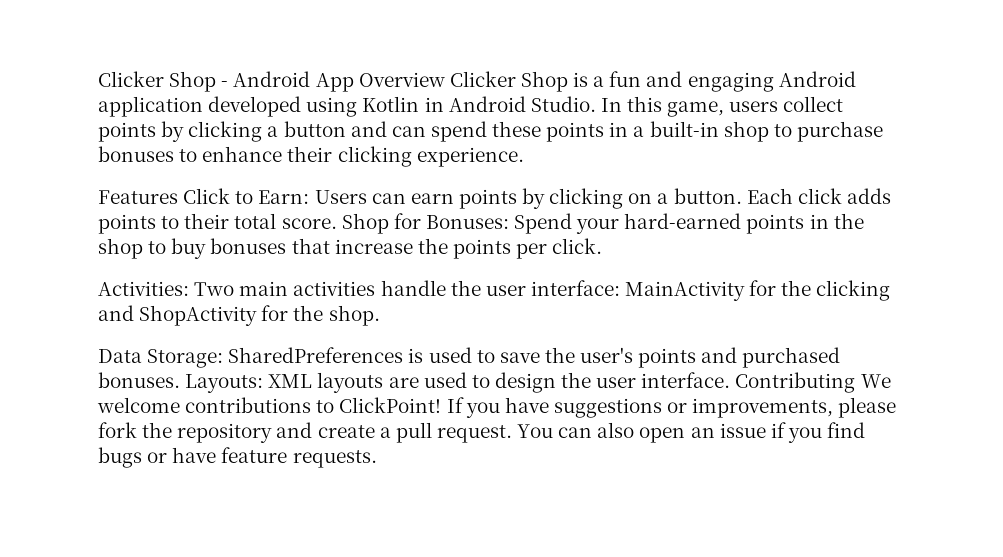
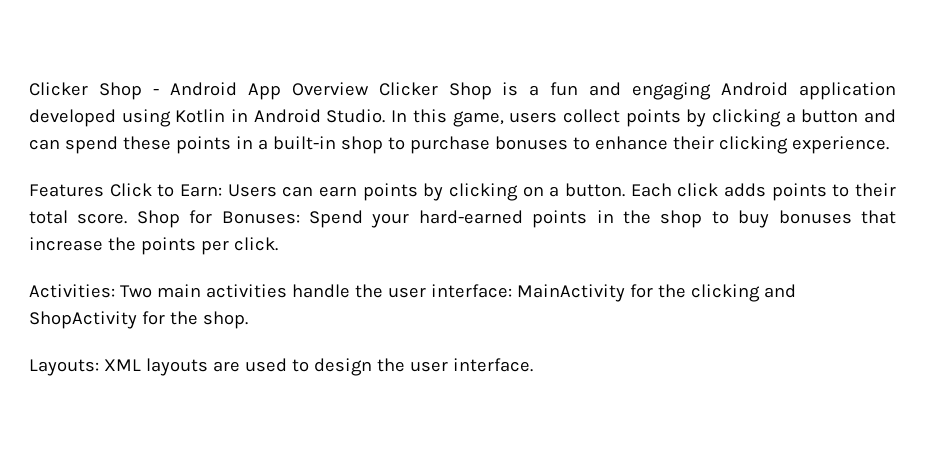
[98,347,841,368] [98,372,180,388] Data Storage: SharedPreferences is used to save the user's points and purchased bonuses. -> (248, 320) none
[735,372,891,393] [97,397,897,418] [98,422,866,443] [98,447,377,468] Contributing We welcome contributions to ClickPoint! If you have suggestions or improvements, please fork the repository and create a pull request. You can also open an issue if you find bugs or have feature requests. -> (533, 365) none

